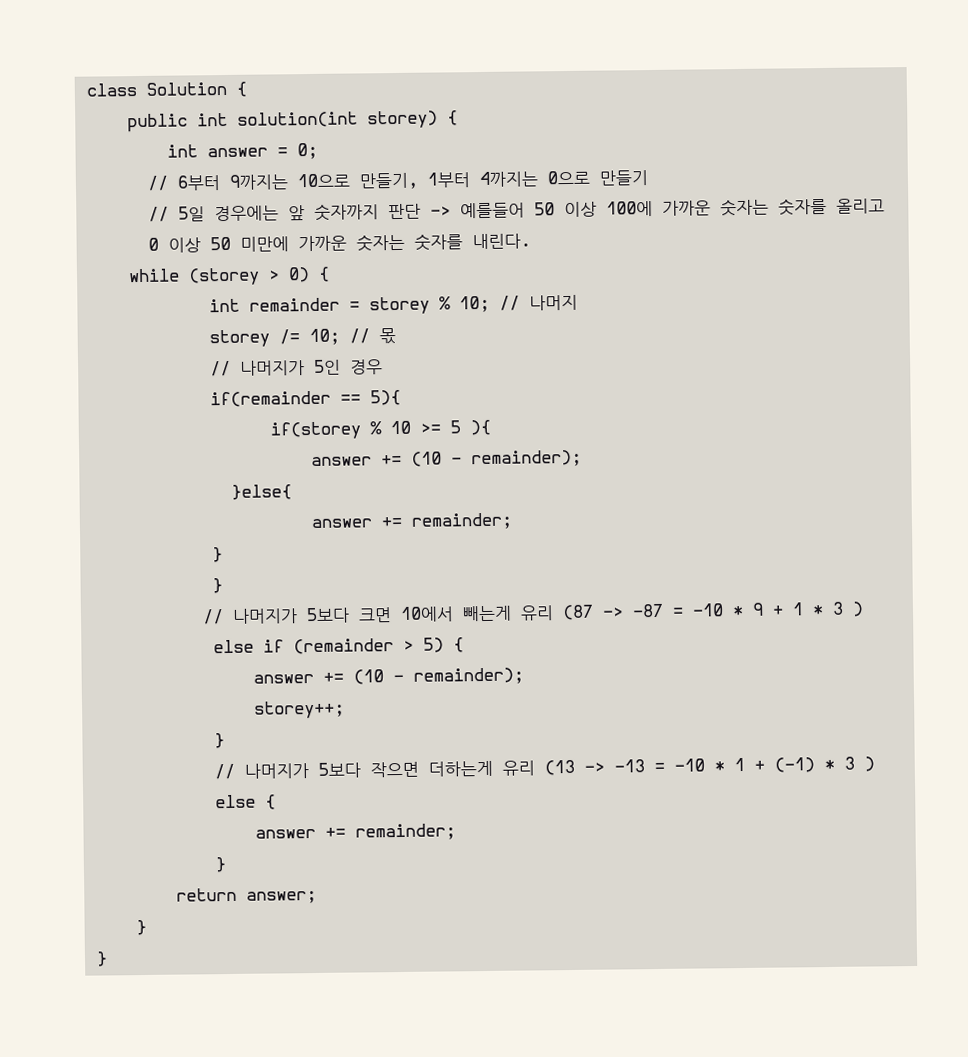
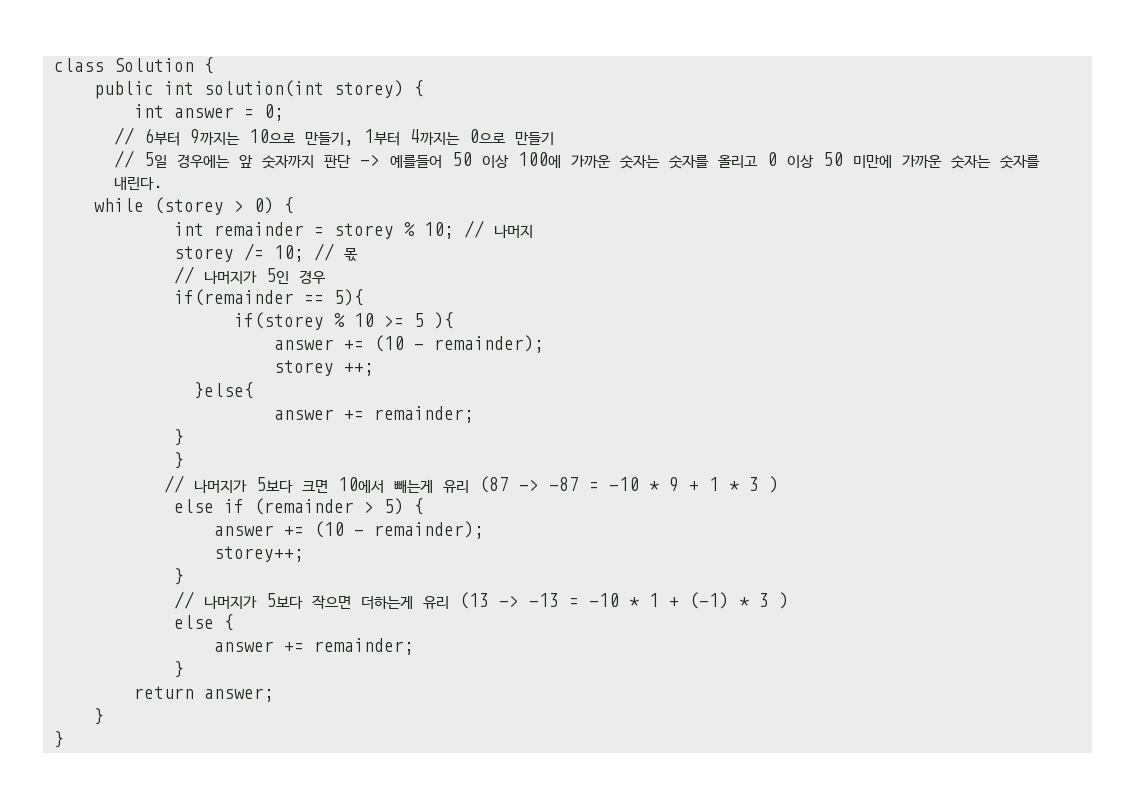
(582, 458) none -> [273,360,374,376] // storey ++;

